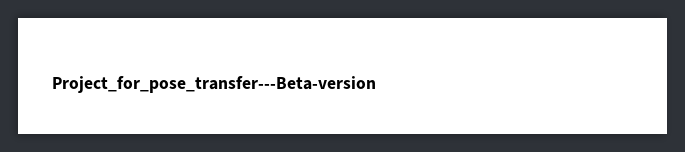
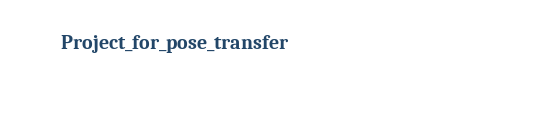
[52,76,376,93] Project_for_pose_transfer---Beta-version -> [61,35,289,53] Project_for_pose_transfer

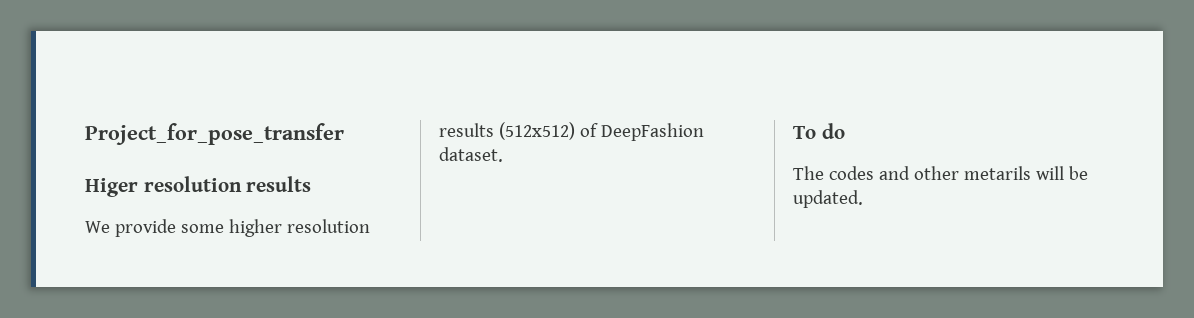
(289, 44) none -> [85,176,312,197] [85,219,370,237] [439,122,704,141] [439,147,503,162] [793,123,845,139] [793,166,1088,180] [793,190,863,208] // Higer resolution results // We provide some higher resolution results (512x512) of DeepFashion dataset. // To do // The codes and other metarils will be updated.

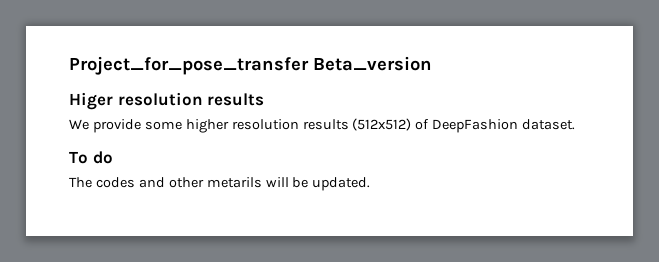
(344, 134) none -> [313,56,432,71] Beta_version

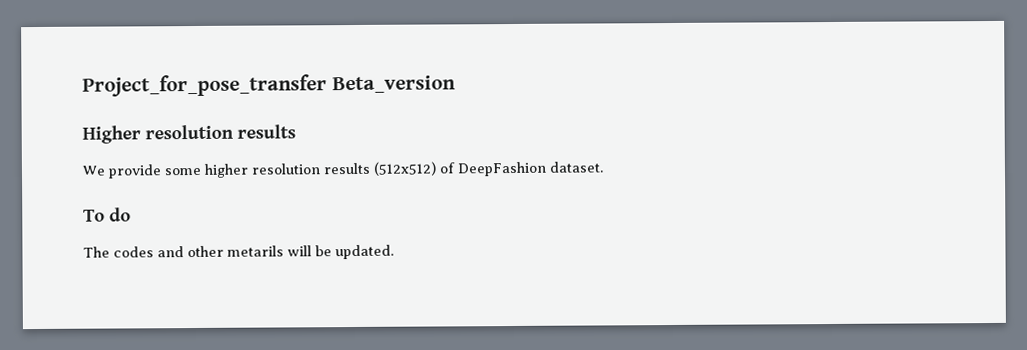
[69,92,113,110] Higer -> [82,125,141,144] Higher

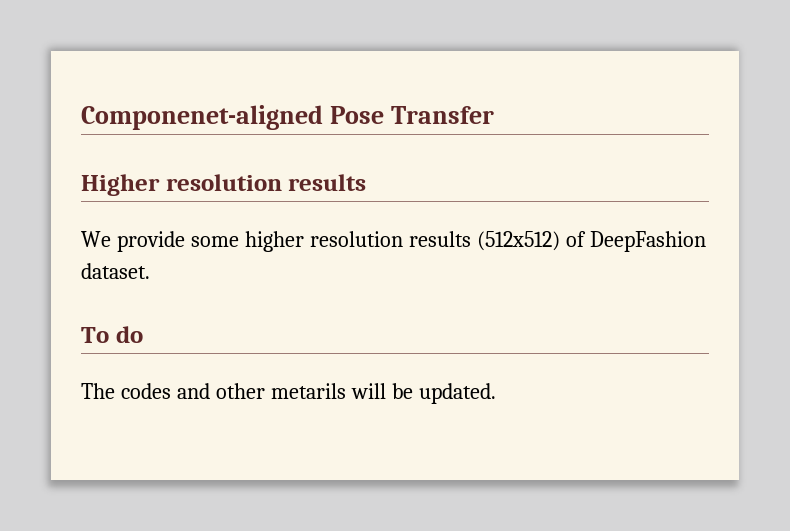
[82,74,456,97] Project_for_pose_transfer Beta_version -> [81,105,494,130] Componenet-aligned Pose Transfer

